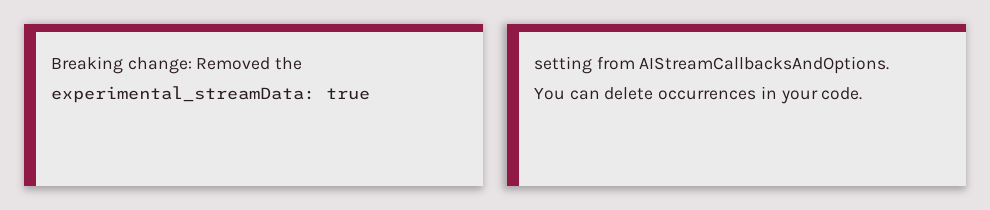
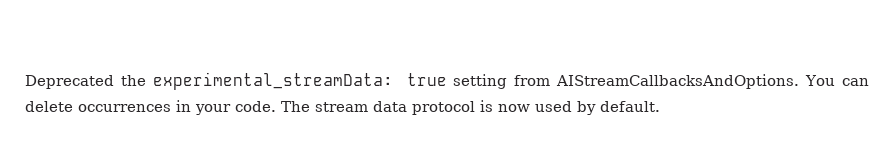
[51,56,271,74] Breaking change: Removed -> [25,75,114,89] Deprecated
(863, 93) none -> [281,100,660,115] The stream data protocol is now used by default.

